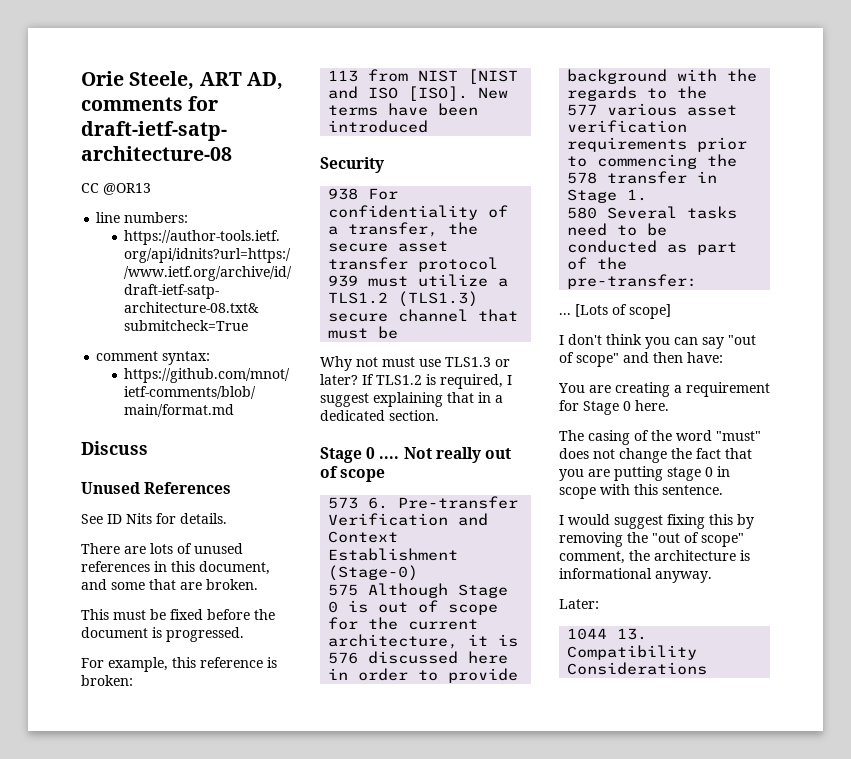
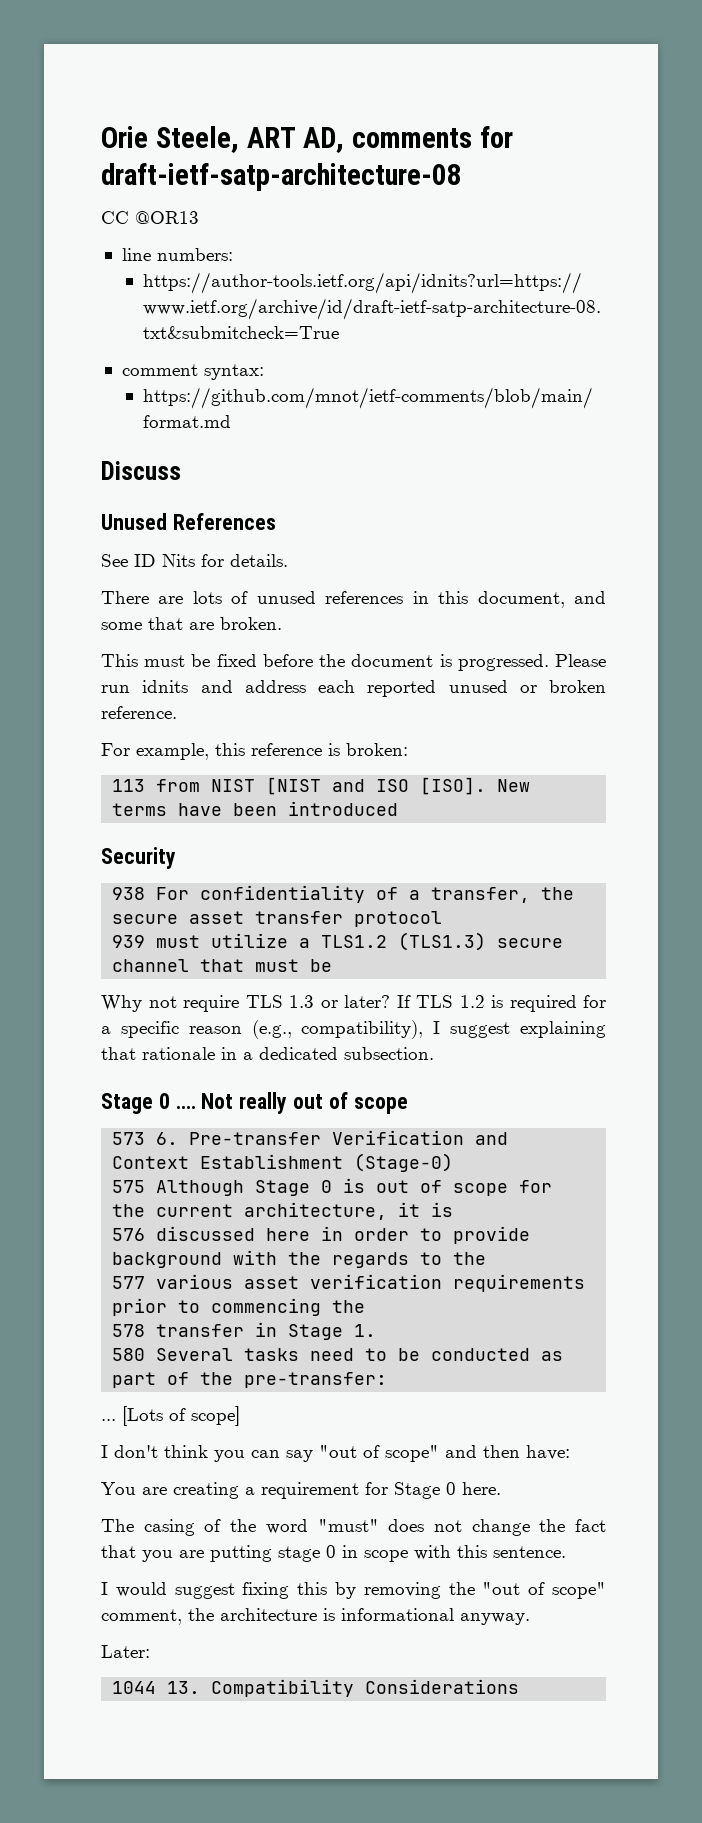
(244, 634) none -> [555,654,606,667] [101,680,606,697] [101,706,177,719] Please run idnits and address each reported unused or broken reference.
[382,357,510,367] [320,374,503,389] must use TLS1.3 or later? If TLS1.2 is required, -> [183,995,606,1012] [101,1020,424,1039] require TLS 1.3 or later? If TLS 1.2 is required for a specific reason (e.g., compatibility),
(474, 397) none -> [142,1047,215,1060] rationale
[389,410,439,421] section. -> [344,1047,434,1060] subsection.

